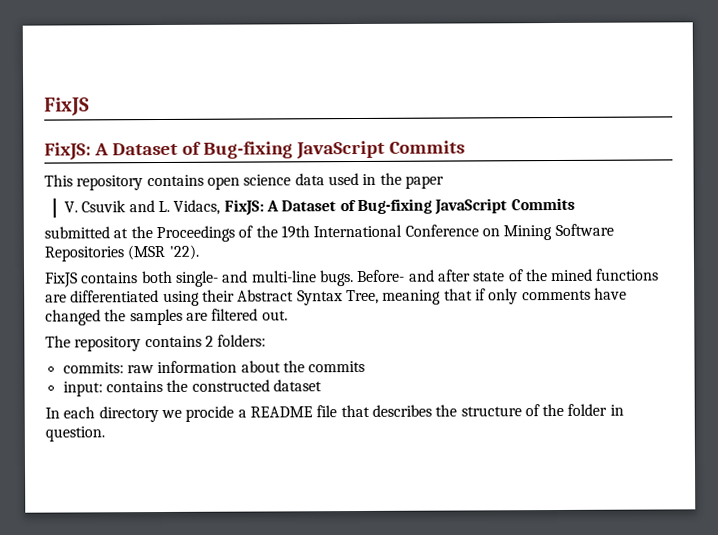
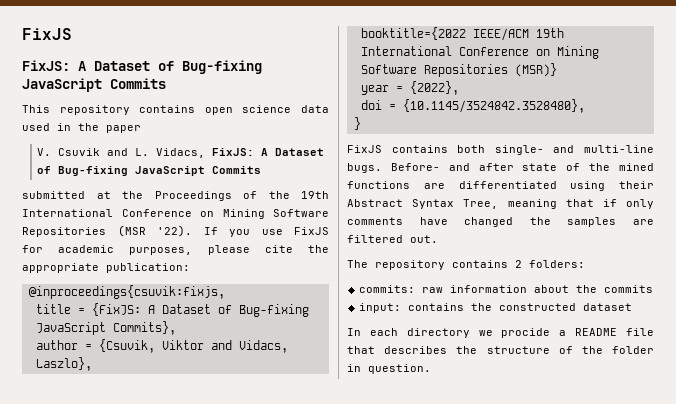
(199, 252) none -> [203,227,329,237] [22,245,329,255] [22,263,190,273] [28,285,225,299] [35,303,309,317] [35,321,176,335] [35,339,288,353] [35,357,92,371] [360,27,564,41] [360,46,599,59] [360,63,557,77] [360,81,459,95] [360,99,585,113] [353,117,361,130] If you use FixJS for academic purposes, please cite the appropriate publication: // @inproceedings{csuvik:fixjs, // title = {FixJS: A Dataset of Bug-fixing JavaScript Commits}, // author = {Csuvik, Viktor and Vidacs, Laszlo}, // booktitle={2022 IEEE/ACM 19th International Conference on Mining Software Repositories (MSR)} // year = {2022}, // doi = {10.1145/3524842.3528480}, // }

